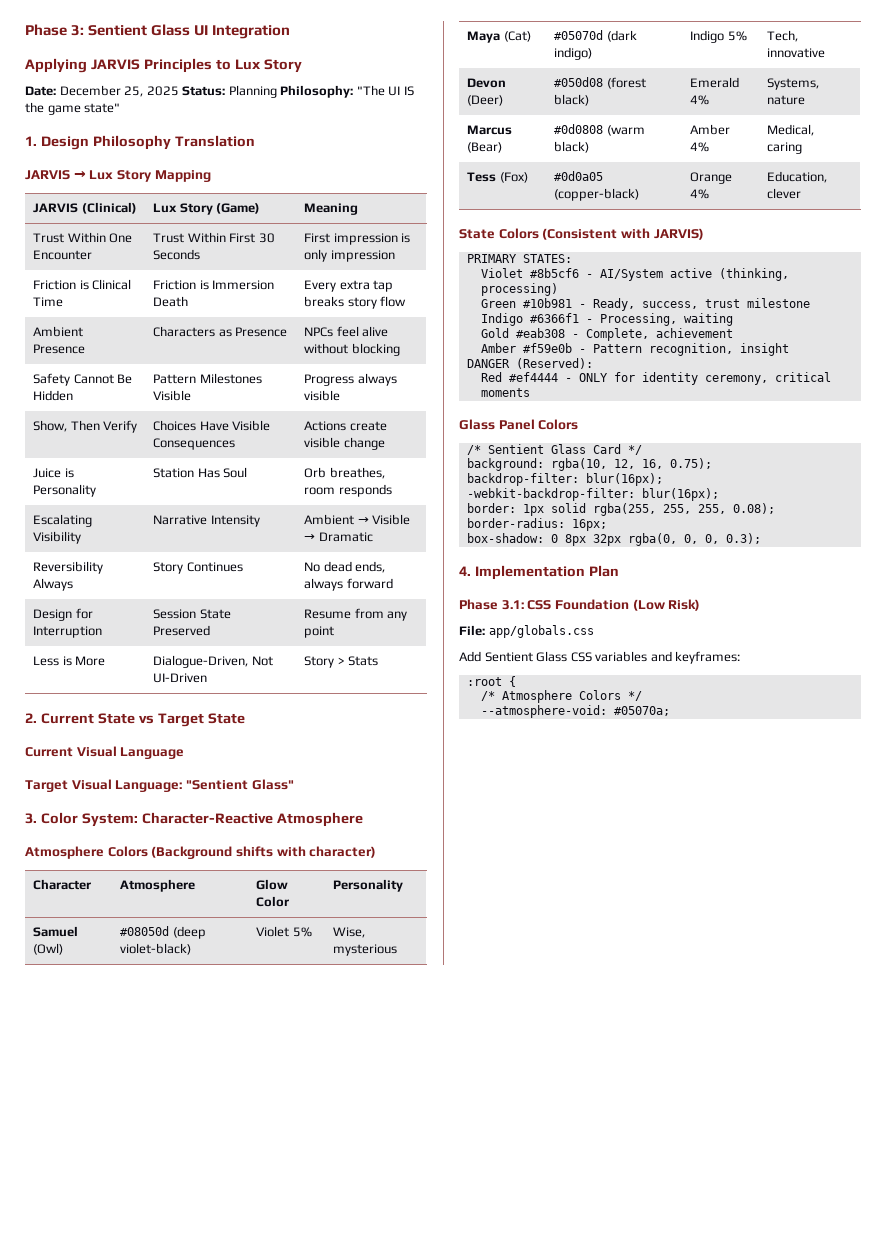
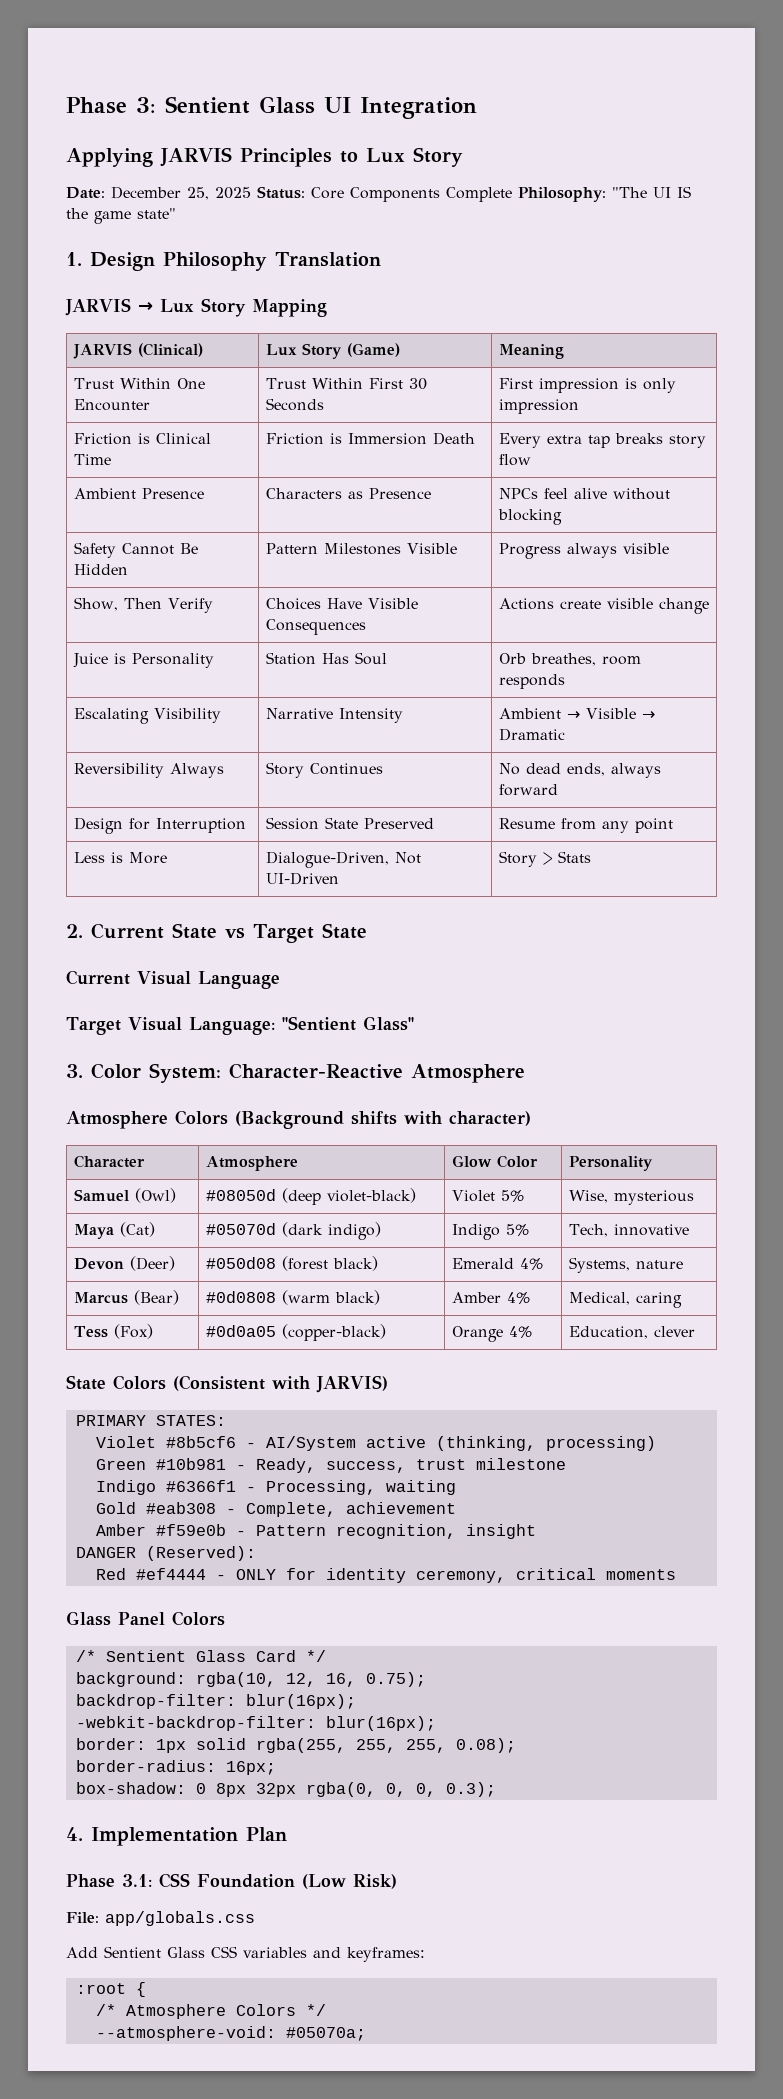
[228,85,277,98] Planning -> [311,187,512,202] Core Components Complete

